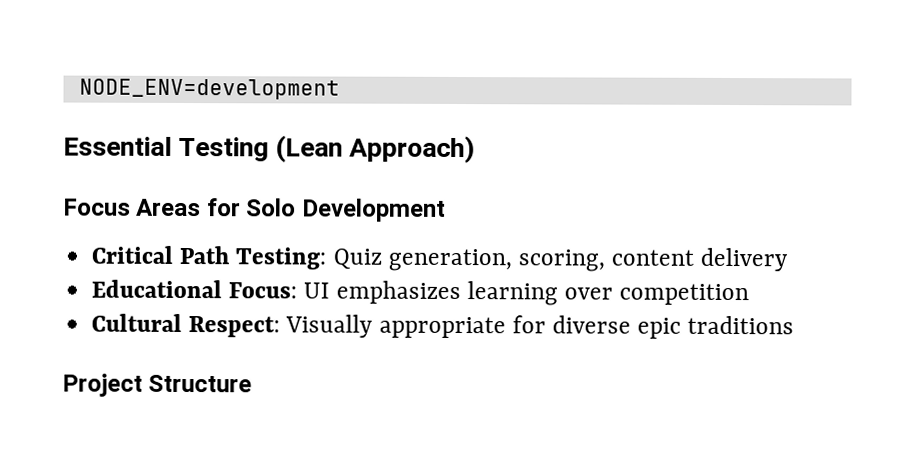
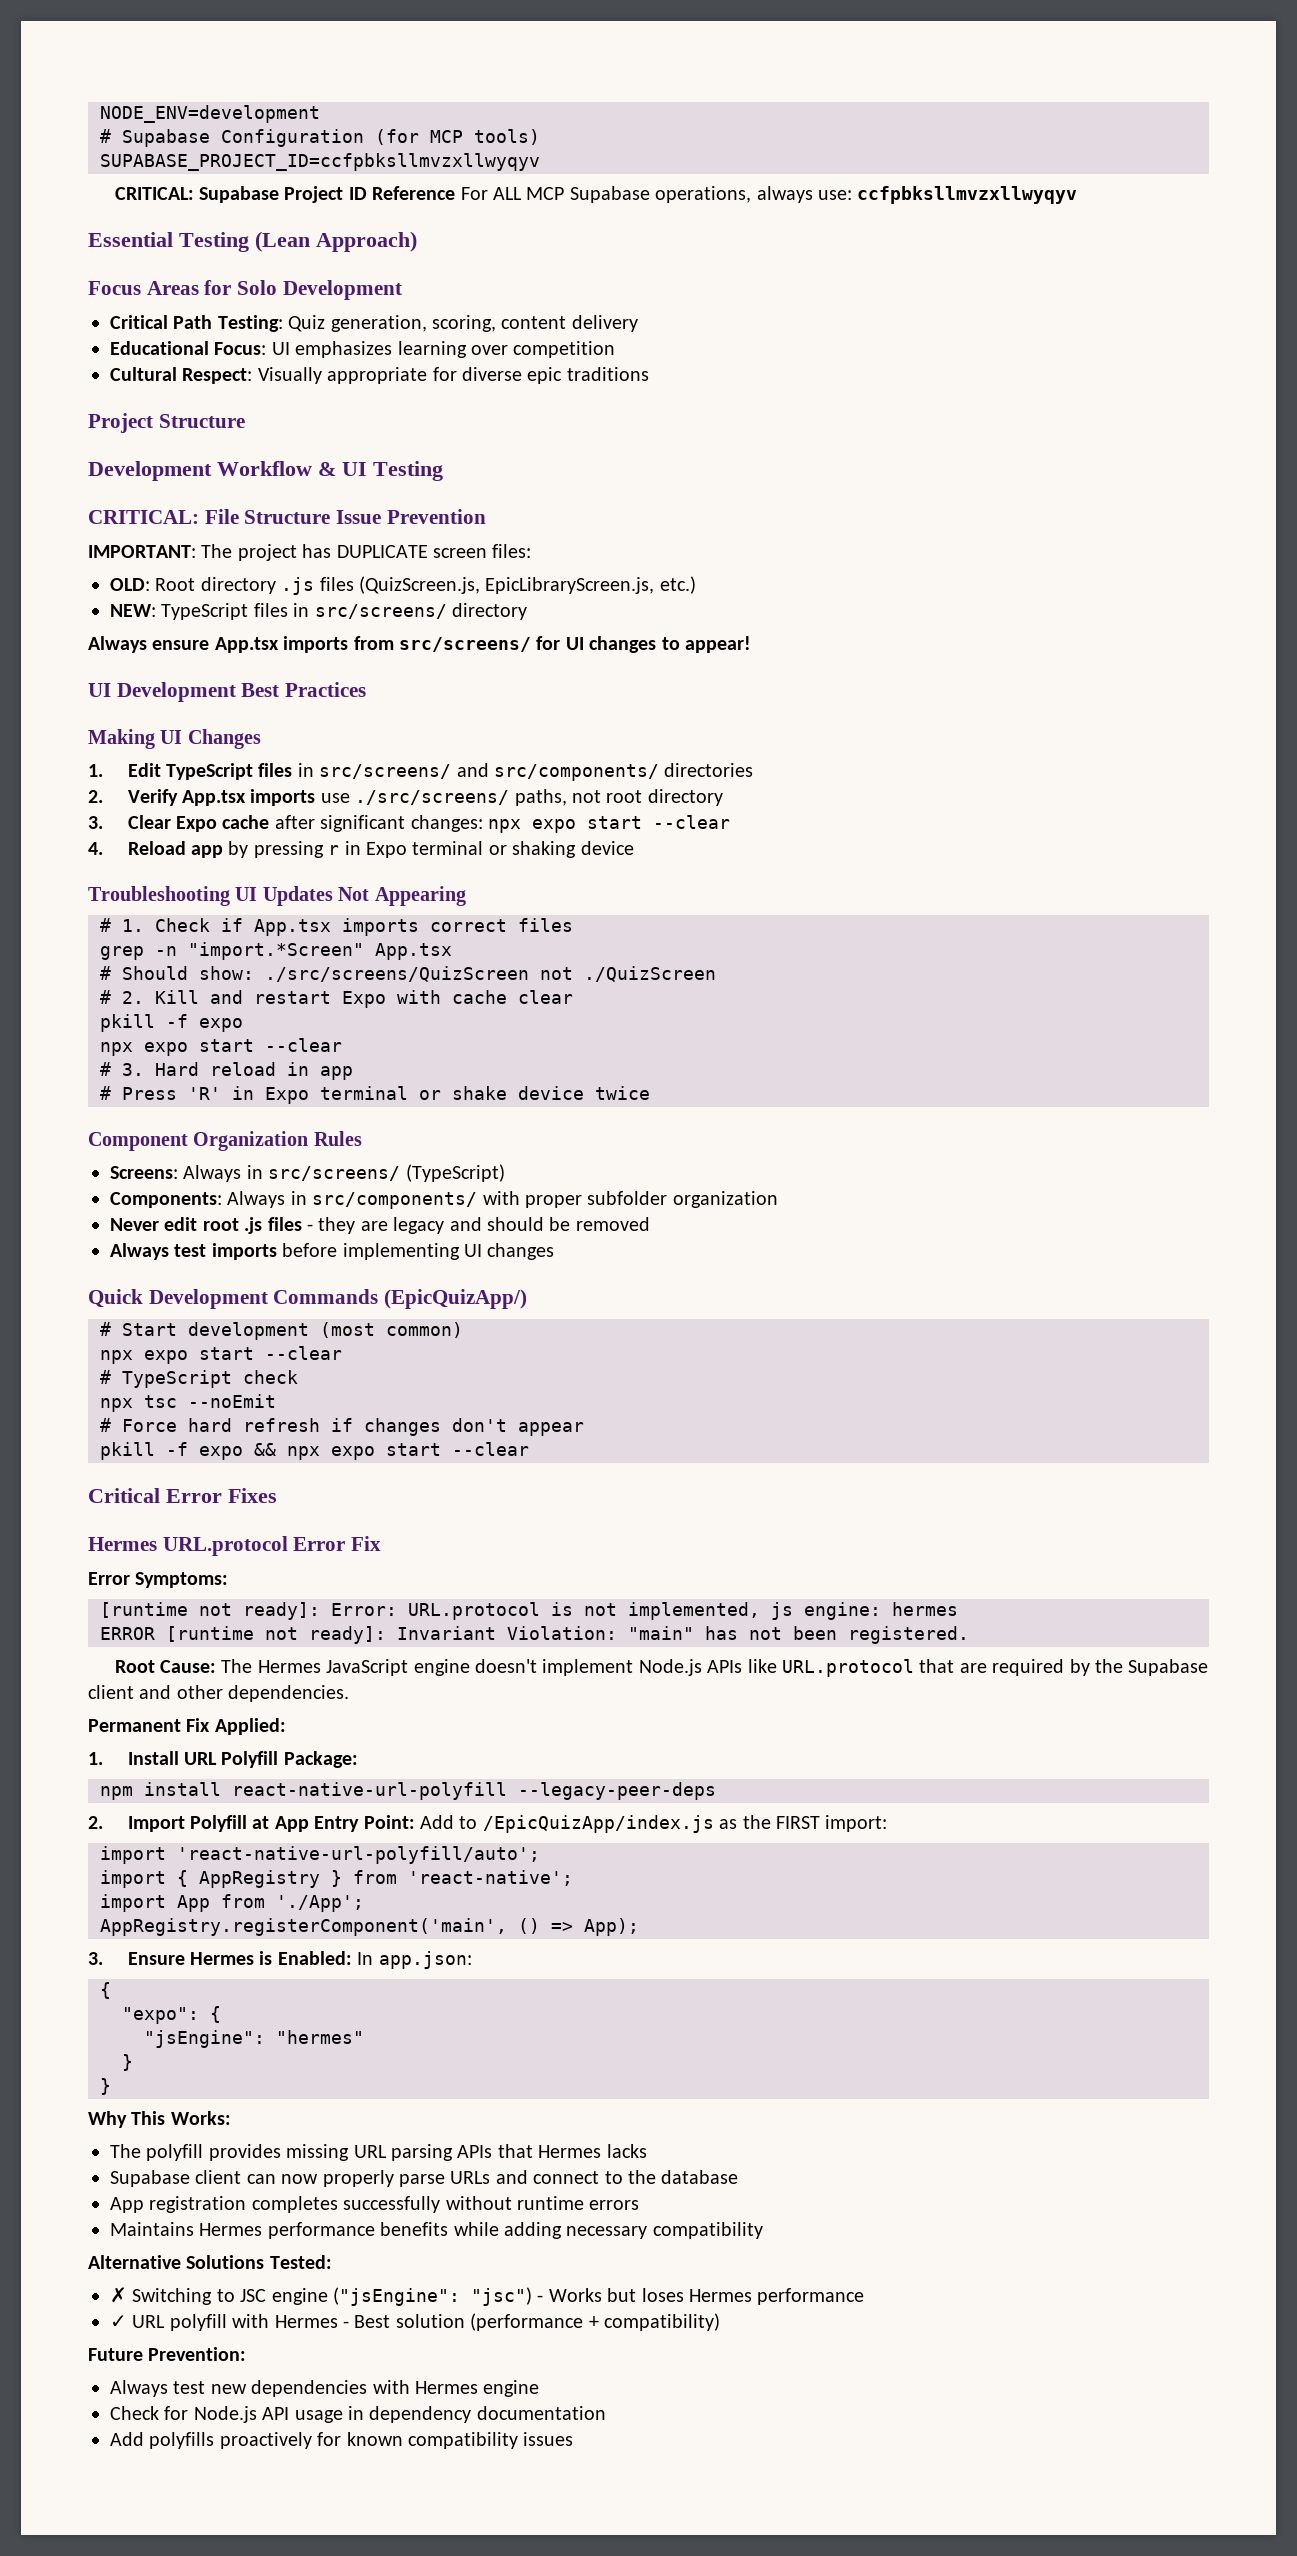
(340, 89) none -> [100,129,540,147] [100,153,540,171] [114,186,1078,204] // # Supabase Configuration (for MCP tools) // SUPABASE_PROJECT_ID=ccfpbksllmvzxllwyqyv // CRITICAL: Supabase Project ID Reference For ALL MCP Supabase operations, always use: ccfpbksllmvzxllwyqyv
(253, 383) none -> [88,461,443,481] [88,509,486,524] [88,544,532,561] [110,576,696,595] [110,603,527,620] [88,636,751,653] [88,682,367,702] [88,729,261,749] [88,763,754,781] [88,789,723,806] [88,815,730,833] [88,841,634,858] [88,886,466,906] [100,918,573,936] [100,942,452,960] [100,966,716,982] [100,990,573,1008] [100,1014,243,1032] [100,1038,342,1056] [100,1062,353,1080] [100,1086,650,1104] [88,1131,362,1151] [110,1164,505,1182] [110,1191,778,1209] [110,1217,650,1234] [110,1243,555,1260] [88,1289,528,1309] [100,1322,463,1340] [100,1346,342,1364] [100,1370,298,1388] [100,1394,276,1412] [100,1418,584,1436] [100,1442,529,1460] [88,1488,277,1503] [88,1536,382,1556] [88,1572,229,1588] [100,1602,958,1620] [100,1626,969,1644] [114,1659,1209,1677] [88,1685,350,1702] [88,1718,286,1735] [88,1751,358,1768] [100,1782,716,1800] [88,1815,888,1833] [100,1846,540,1864] [100,1870,573,1888] [100,1894,364,1912] [100,1918,639,1936] [88,1951,472,1969] [100,1982,111,1999] [122,2006,221,2024] [144,2030,364,2048] [122,2054,133,2071] [100,2078,111,2095] [88,2111,231,2128] [110,2144,647,2161] [110,2170,739,2187] [110,2196,640,2213] [110,2222,763,2239] [88,2255,332,2269] [110,2287,865,2306] [110,2313,720,2331] [88,2347,247,2361] [110,2380,540,2397] [110,2406,606,2423] [110,2432,574,2449] // Development Workflow & UI Testing // CRITICAL: File Structure Issue Prevention // IMPORTANT: The project has DUPLICATE screen files: // OLD: Root directory .js files (QuizScreen.js, EpicLibraryScreen.js, etc.) // NEW: TypeScript files in src/screens/ directory // Always ensure App.tsx imports from src/screens/ for UI changes to appear! // UI Development Best Practices // Making UI Changes // 1. Edit TypeScript files in src/screens/ and src/components/ directories // 2. Verify App.tsx imports use ./src/screens/ paths, not root directory // 3. Clear Expo cache after significant changes: npx expo start --clear // 4. Reload app by pressing r in Expo terminal or shaking device // Troubleshooting UI Updates Not Appearing // # 1. Check if App.tsx imports correct files // grep -n "import.*Screen" App.tsx // # Should show: ./src/screens/QuizScreen not ./QuizScreen // # 2. Kill and restart Expo with cache clear // pkill -f expo // npx expo start --clear // # 3. Hard reload in app // # Press 'R' in Expo terminal or shake device twice // Component Organization Rules // Screens: Always in src/screens/ (TypeScript) // Components: Always in src/components/ with proper subfolder organization // Never edit root .js files - they are legacy and should be removed // Always test imports before implementing UI changes // Quick Development Commands (EpicQuizApp/) // # Start development (most common) // npx expo start --clear // # TypeScript check // npx tsc --noEmit // # Force hard refresh if changes don't appear // pkill -f expo && npx expo start --clear // Critical Error Fixes // Hermes URL.protocol Error Fix // Error Symptoms: // [runtime not ready]: Error: URL.protocol is not implemented, js engine: hermes // ERROR [runtime not ready]: Invariant Violation: "main" has not been registered. // Root Cause: The Hermes JavaScript engine doesn't implement Node.js APIs like URL.protocol that are required by the Supabase client and other dependencies. // Permanent Fix Applied: // 1. Install URL Polyfill Package: // npm install react-native-url-polyfill --legacy-peer-deps // 2. Import Polyfill at App Entry Point: Add to /EpicQuizApp/index.js as the FIRST import: // import 'react-native-url-polyfill/auto'; // import { AppRegistry } from 'react-native'; // import App from './App'; // AppRegistry.registerComponent('main', () => App); // 3. Ensure Hermes is Enabled: In app.json: // { // "expo": { // "jsEngine": "hermes" // } // } // Why This Works: // The polyfill provides missing URL parsing APIs that Hermes lacks // Supabase client can now properly parse URLs and connect to the database // App registration completes successfully without runtime errors // Maintains Hermes performance benefits while adding necessary compatibility // Alternative Solutions Tested: // ✗ Switching to JSC engine ("jsEngine": "jsc") - Works but loses Hermes performance // ✓ URL polyfill with Hermes - Best solution (performance + compatibility) // Future Prevention: // Always test new dependencies with Hermes engine // Check for Node.js API usage in dependency documentation // Add polyfills proactively for known compatibility issues

